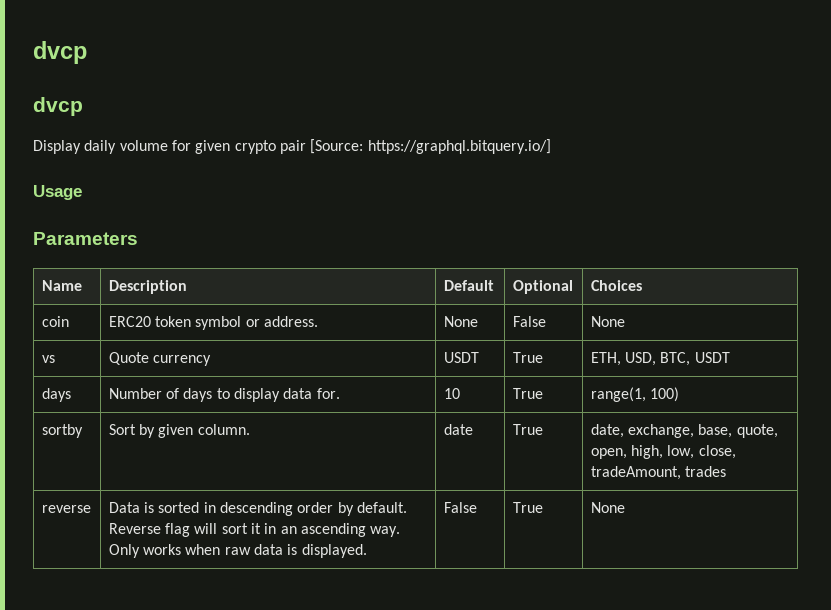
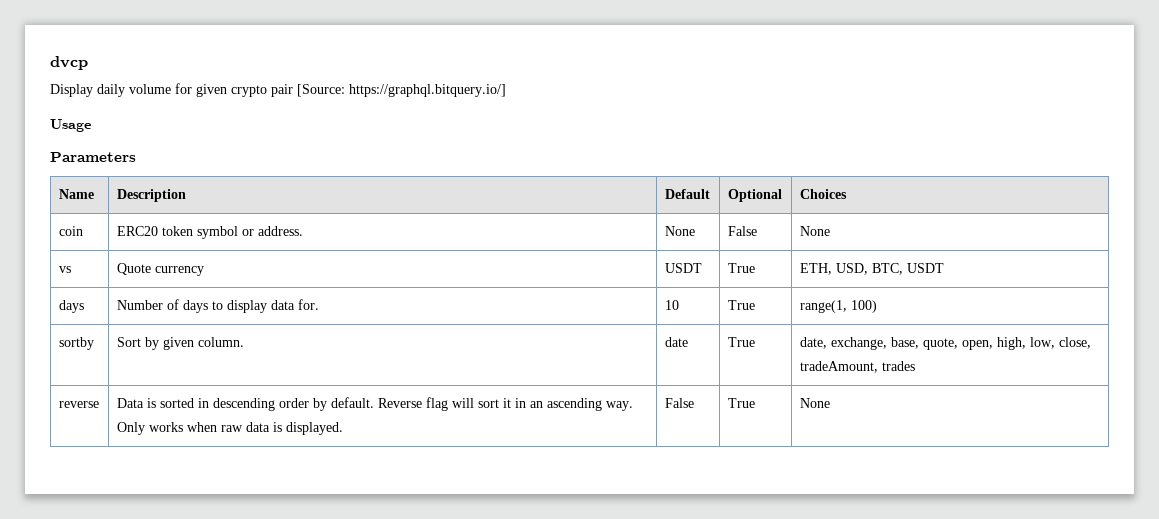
[33,41,87,64] [33,97,83,116] dvcp // dvcp -> [50,56,88,70] dvcp

